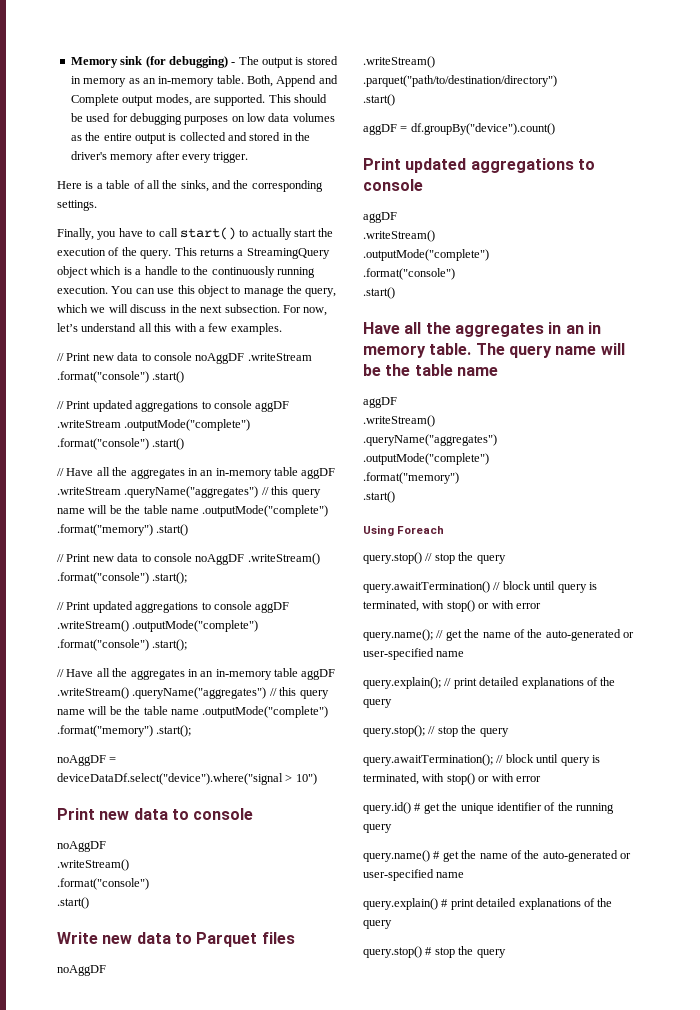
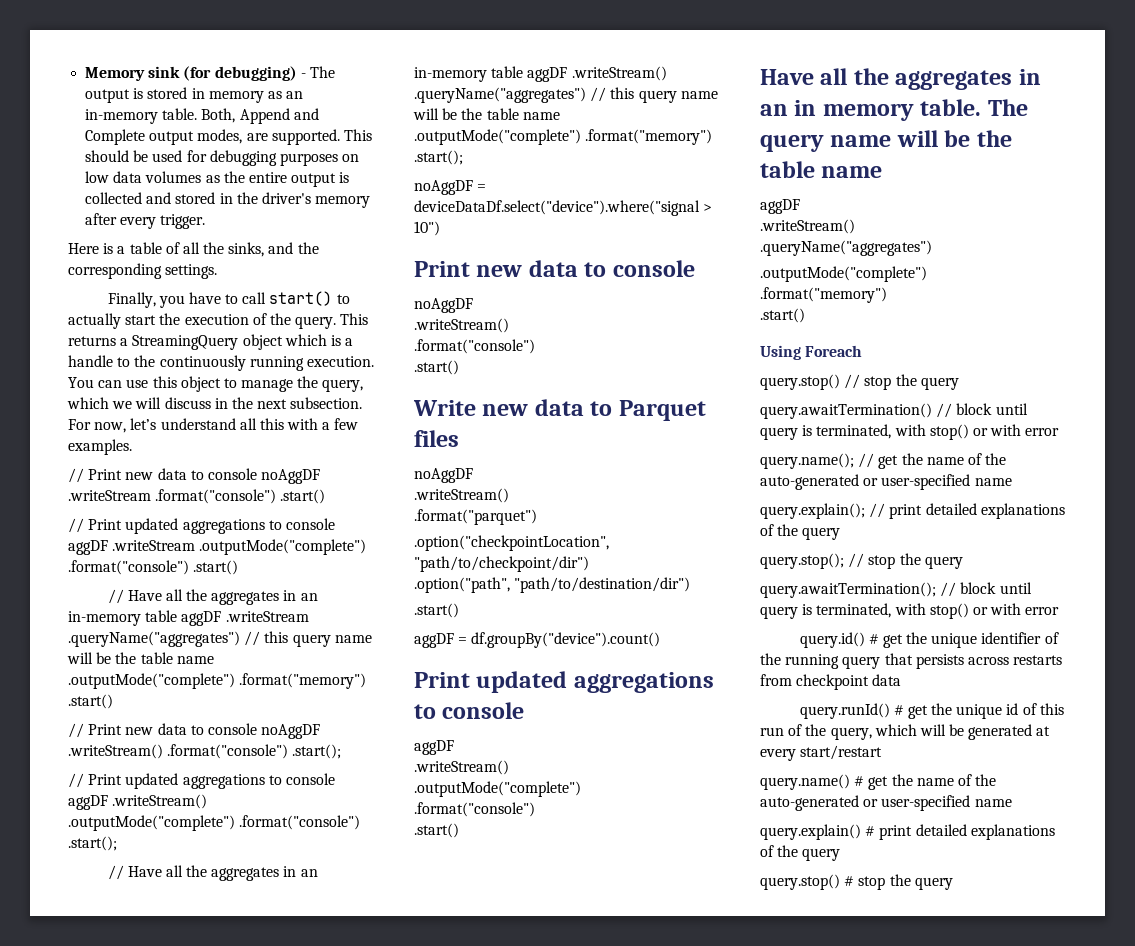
[363,75,557,87] .parquet("path/to/destination/directory") -> [414,509,537,525] [414,535,609,551] [414,556,589,572] [414,577,691,593] .format("parquet") // .option("checkpointLocation", "path/to/checkpoint/dir") // .option("path", "path/to/destination/dir")
(392, 828) none -> [884,653,1063,669] [760,674,902,690] [799,703,1064,719] [760,724,1051,740] [760,745,883,761] that persists across restarts from checkpoint data // query.runId() # get the unique id of this run of the query, which will be generated at every start/restart

